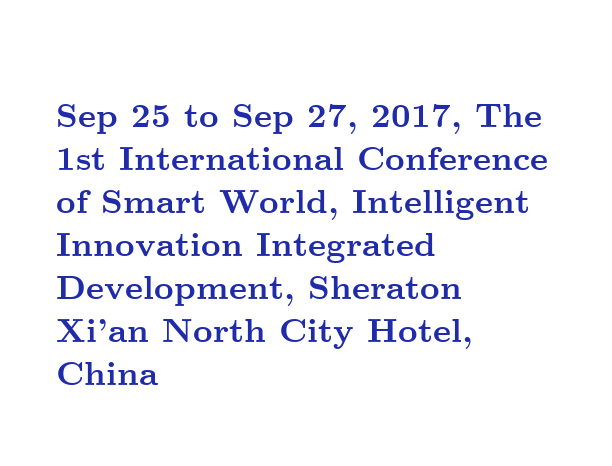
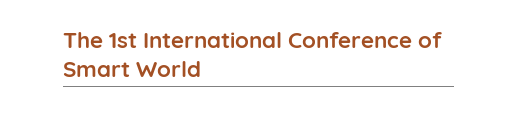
[56,104,462,134] Sep 25 to Sep 27, 2017, -> (63, 40) none
[219,190,530,220] [56,233,436,263] [56,276,462,306] [56,319,473,349] [56,362,158,385] World, Intelligent Innovation Integrated Development, Sheraton Xi’an North City Hotel, China -> [136,61,202,77] World

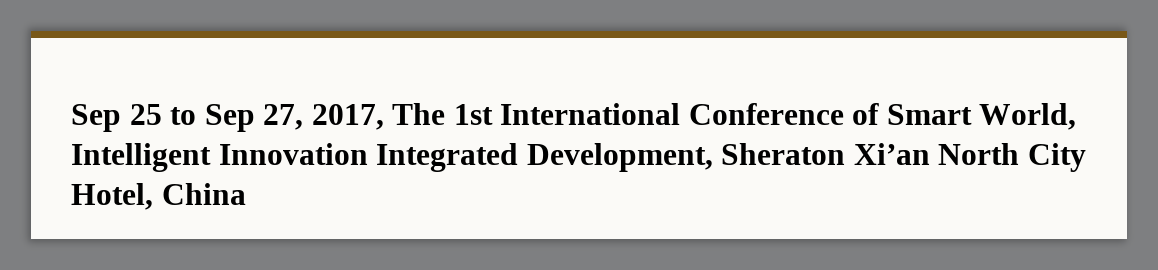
(63, 40) none -> [71,104,384,132] Sep 25 to Sep 27, 2017,
[136,61,202,77] World -> [979,103,1077,130] [71,143,1086,172] [71,183,246,210] World, Intelligent Innovation Integrated Development, Sheraton Xi’an North City Hotel, China

